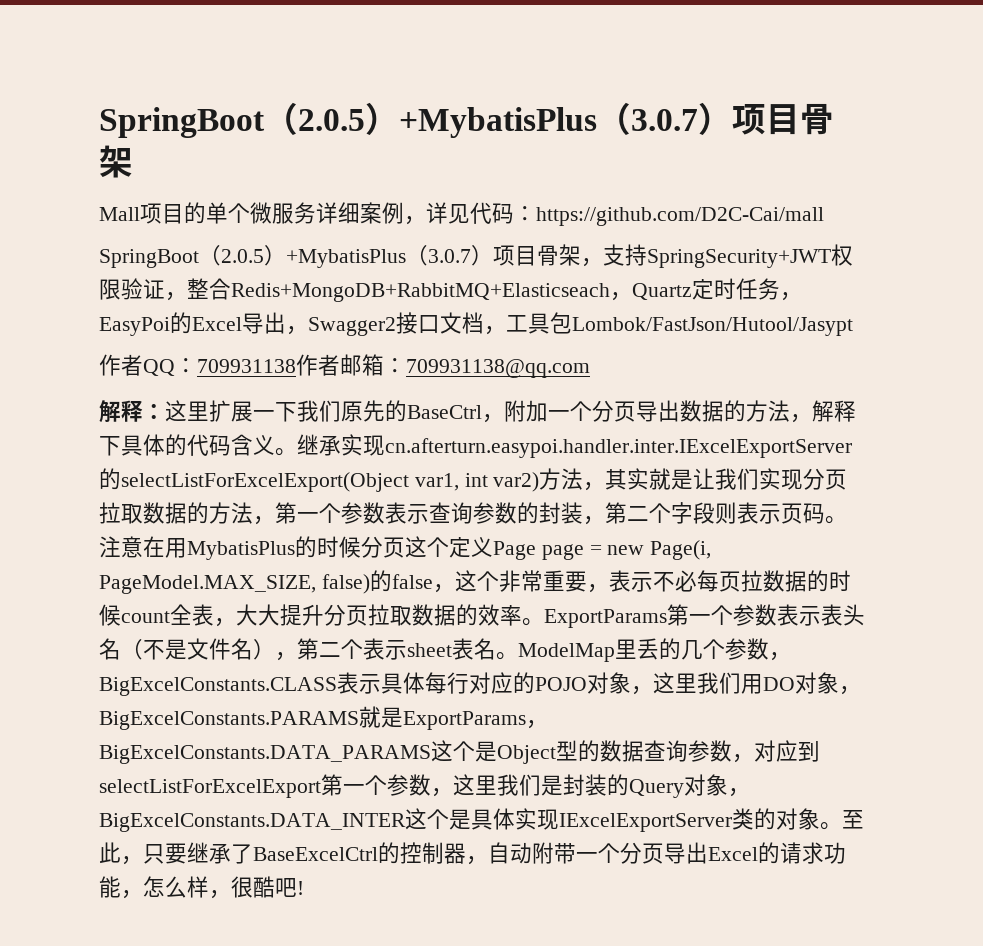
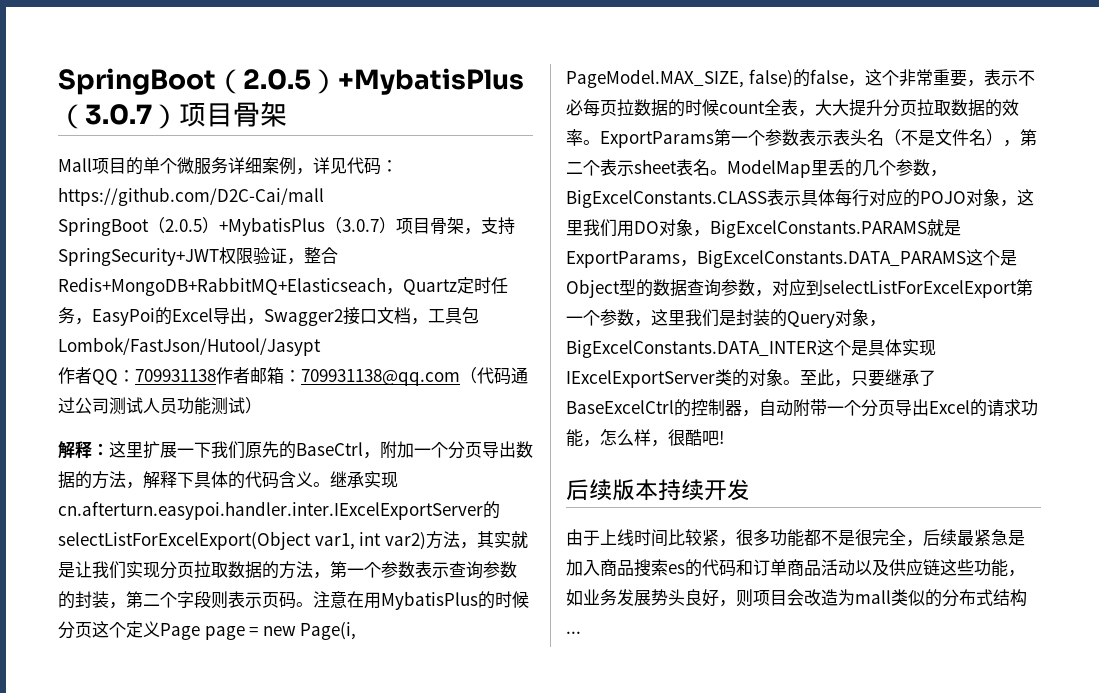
(590, 368) none -> [460,367,528,385] [58,397,262,415] （代码通过公司测试人员功能测试）
(304, 888) none -> [566,479,750,501] [566,529,1025,547] [566,559,1025,577] [566,589,1027,607] [566,631,581,634] // 后续版本持续开发 // 由于上线时间比较紧，很多功能都不是很完全，后续最紧急是加入商品搜索es的代码和订单商品活动以及供应链这些功能，如业务发展势头良好，则项目会改造为mall类似的分布式结构...

